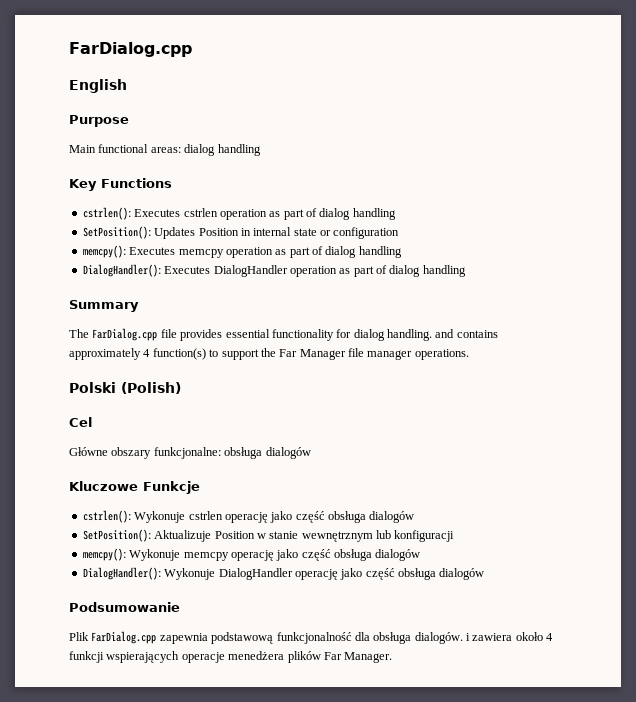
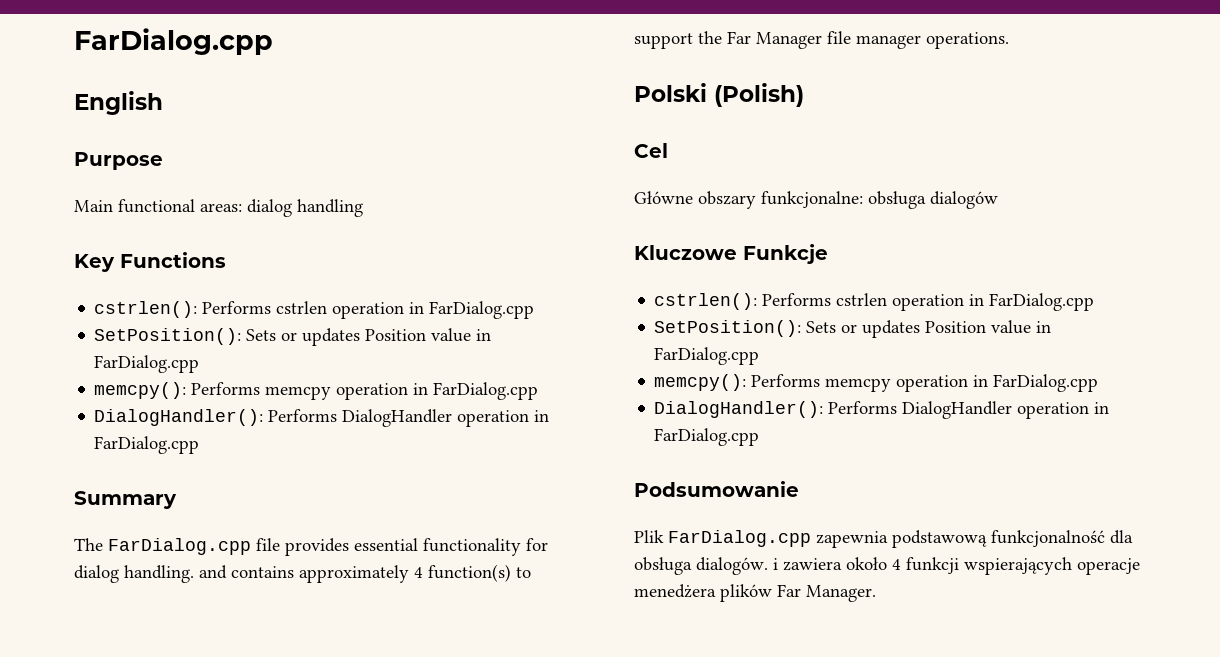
[134,208,396,220] [82,226,400,239] [82,245,402,258] [82,264,466,277] Executes cstrlen operation as part of dialog handling // SetPosition(): Updates Position in internal state or configuration // memcpy(): Executes memcpy operation as part of dialog handling // DialogHandler(): Executes DialogHandler operation as part of dialog handling -> [202,301,535,319] [94,328,492,346] [94,355,200,373] [94,382,539,400] [94,409,550,427] [94,436,200,454] Performs cstrlen operation in FarDialog.cpp // SetPosition(): Sets or updates Position value in FarDialog.cpp // memcpy(): Performs memcpy operation in FarDialog.cpp // DialogHandler(): Performs DialogHandler operation in FarDialog.cpp
[134,511,415,523] [82,529,455,542] [82,548,421,561] [82,567,485,580] Wykonuje cstrlen operację jako część obsługa dialogów // SetPosition(): Aktualizuje Position w stanie wewnętrznym lub konfiguracji // memcpy(): Wykonuje memcpy operację jako część obsługa dialogów // DialogHandler(): Wykonuje DialogHandler operację jako część obsługa dialogów -> [762,293,1095,311] [654,320,1052,338] [654,347,760,365] [654,374,1099,392] [654,401,1110,419] [654,428,760,446] Performs cstrlen operation in FarDialog.cpp // SetPosition(): Sets or updates Position value in FarDialog.cpp // memcpy(): Performs memcpy operation in FarDialog.cpp // DialogHandler(): Performs DialogHandler operation in FarDialog.cpp

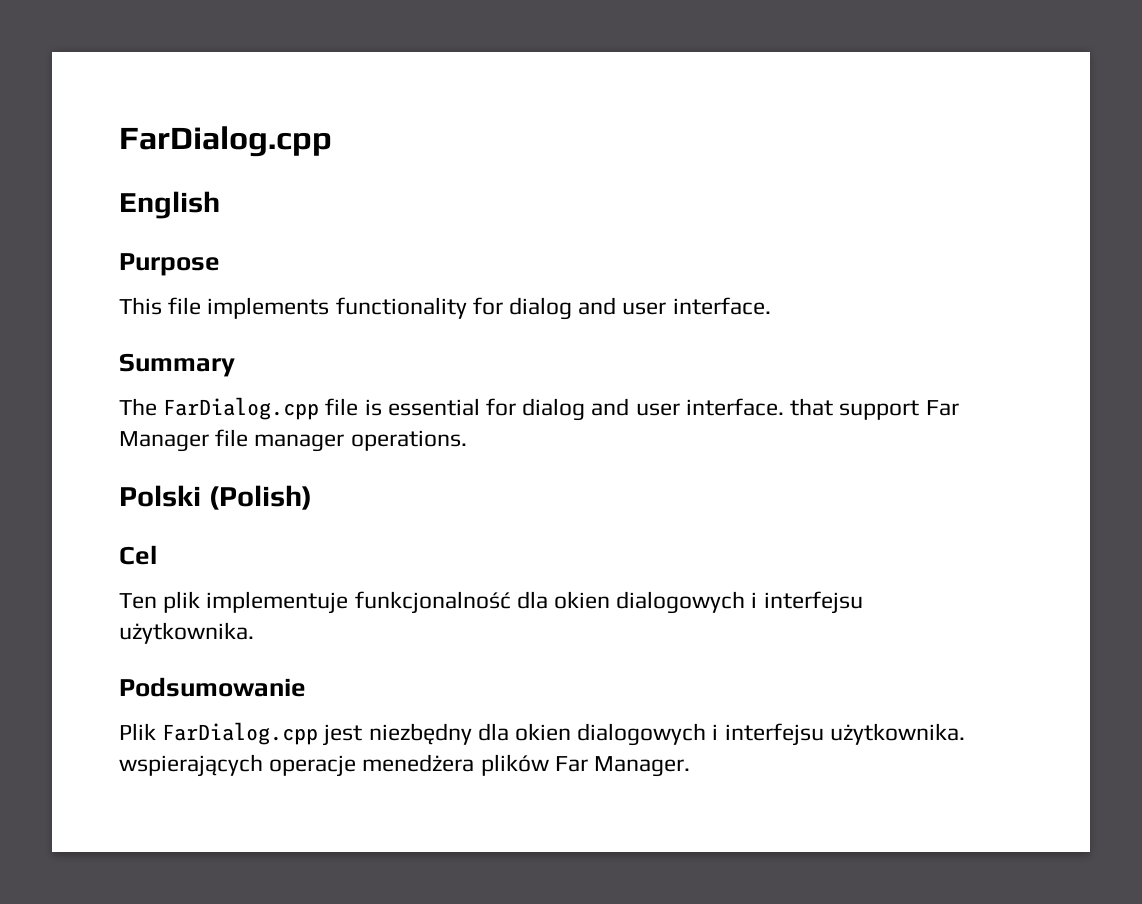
[74,199,363,217] [74,252,226,272] [94,301,535,319] [94,328,492,346] [94,355,200,373] [94,382,539,400] [94,409,550,427] [94,436,200,454] [74,491,177,509] [74,538,548,556] [74,564,531,583] [634,31,722,49] Main functional areas: dialog handling // Key Functions // cstrlen(): Performs cstrlen operation in FarDialog.cpp // SetPosition(): Sets or updates Position value in FarDialog.cpp // memcpy(): Performs memcpy operation in FarDialog.cpp // DialogHandler(): Performs DialogHandler operation in FarDialog.cpp // Summary // The FarDialog.cpp file provides essential functionality for dialog handling. and contains approximately 4 function(s) to support the -> [119,297,771,320] [119,353,235,377] [119,397,920,421] This file implements functionality for dialog and user interface. // Summary // The FarDialog.cpp file is essential for dialog and user interface. that support
[634,191,998,209] [634,244,828,264] [654,293,1095,311] [654,320,1052,338] [654,347,760,365] [654,374,1099,392] [654,401,1110,419] [654,428,760,446] [634,481,799,497] [634,530,1133,548] [634,557,959,575] Główne obszary funkcjonalne: obsługa dialogów // Kluczowe Funkcje // cstrlen(): Performs cstrlen operation in FarDialog.cpp // SetPosition(): Sets or updates Position value in FarDialog.cpp // memcpy(): Performs memcpy operation in FarDialog.cpp // DialogHandler(): Performs DialogHandler operation in FarDialog.cpp // Podsumowanie // Plik FarDialog.cpp zapewnia podstawową funkcjonalność dla obsługa dialogów. i zawiera około 4 funkcji -> [119,591,863,614] [119,622,254,644] [119,677,306,697] [119,722,965,746] Ten plik implementuje funkcjonalność dla okien dialogowych i interfejsu użytkownika. // Podsumowanie // Plik FarDialog.cpp jest niezbędny dla okien dialogowych i interfejsu użytkownika.

